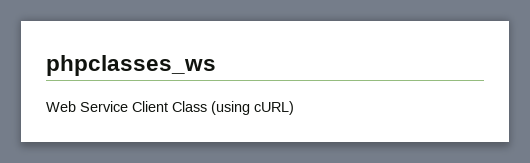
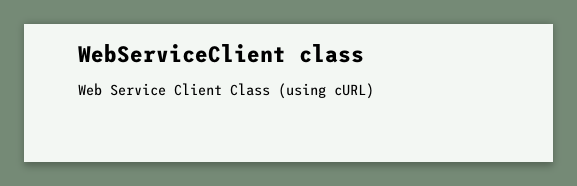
[46,55,216,76] phpclasses_ws -> [78,44,364,63] WebServiceClient class

